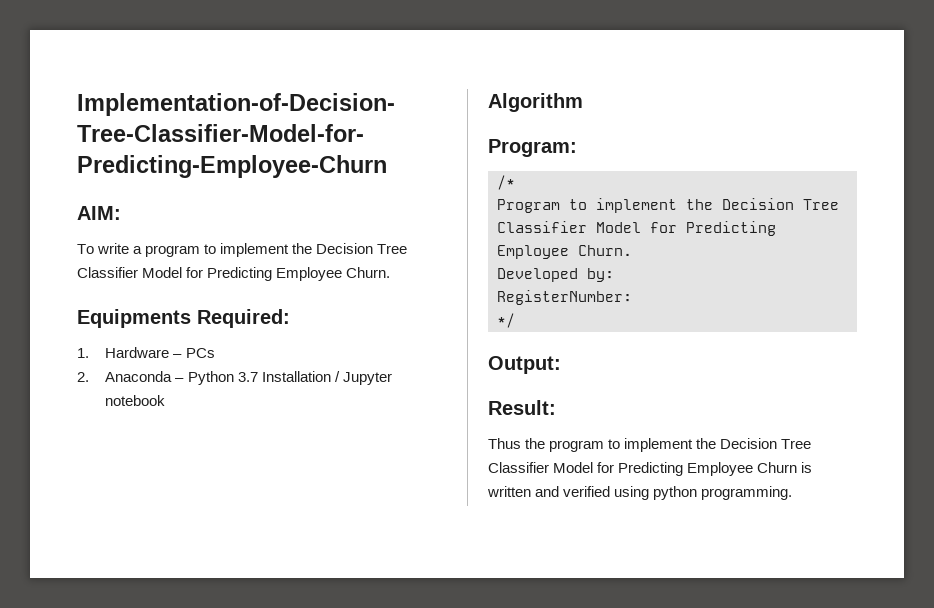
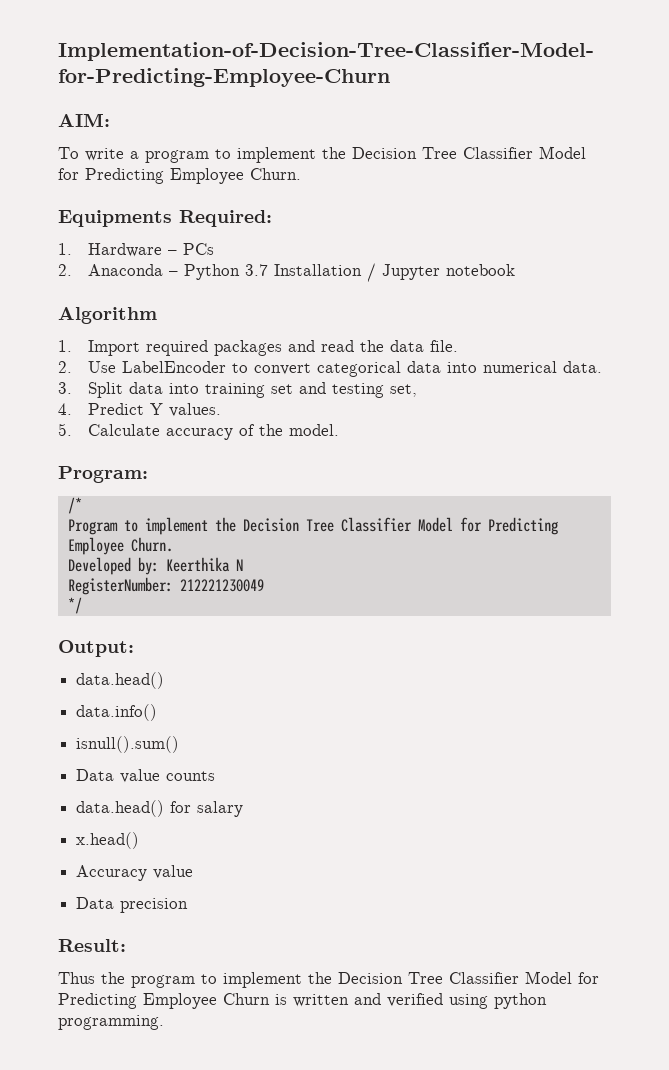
(583, 102) none -> [58,340,459,356] [58,361,603,377] [58,382,418,398] [58,403,222,417] [58,423,340,440] // 1. Import required packages and read the data file. // 2. Use LabelEncoder to convert categorical data into numerical data. // 3. Split data into training set and testing set, // 4. Predict Y values. // 5. Calculate accuracy of the model.
(614, 275) none -> [165,557,243,572] Keerthika N
(632, 297) none -> [179,579,264,592] 212221230049
(561, 365) none -> [76,672,165,689] [76,704,158,721] [76,736,180,753] [76,769,216,783] [76,800,244,817] [76,832,140,849] [76,865,194,881] [76,897,189,913] // data.head() // data.info() // isnull().sum() // Data value counts // data.head() for salary // x.head() // Accuracy value // Data precision

